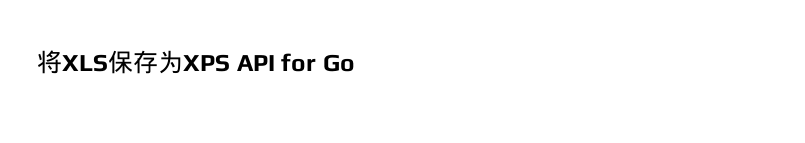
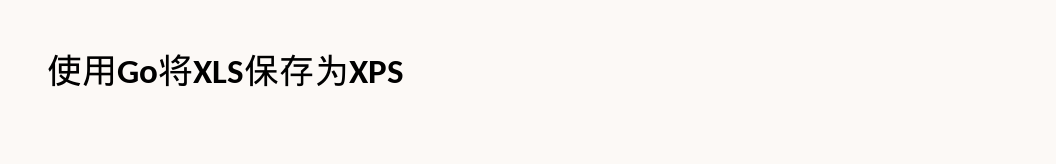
(37, 62) none -> [47,54,158,87] 使用Go
[236,53,355,72] API for Go -> (404, 72) none

